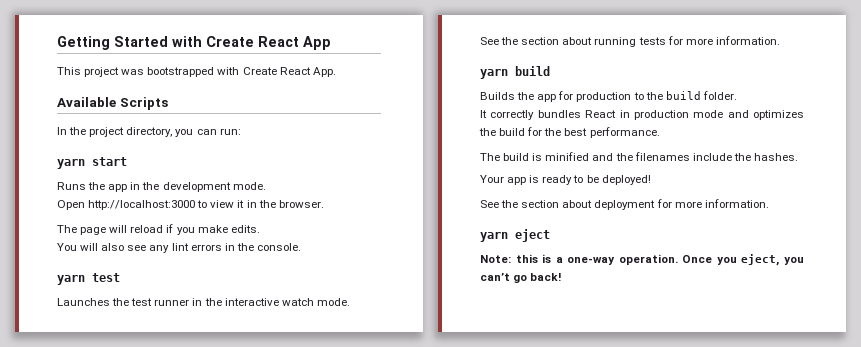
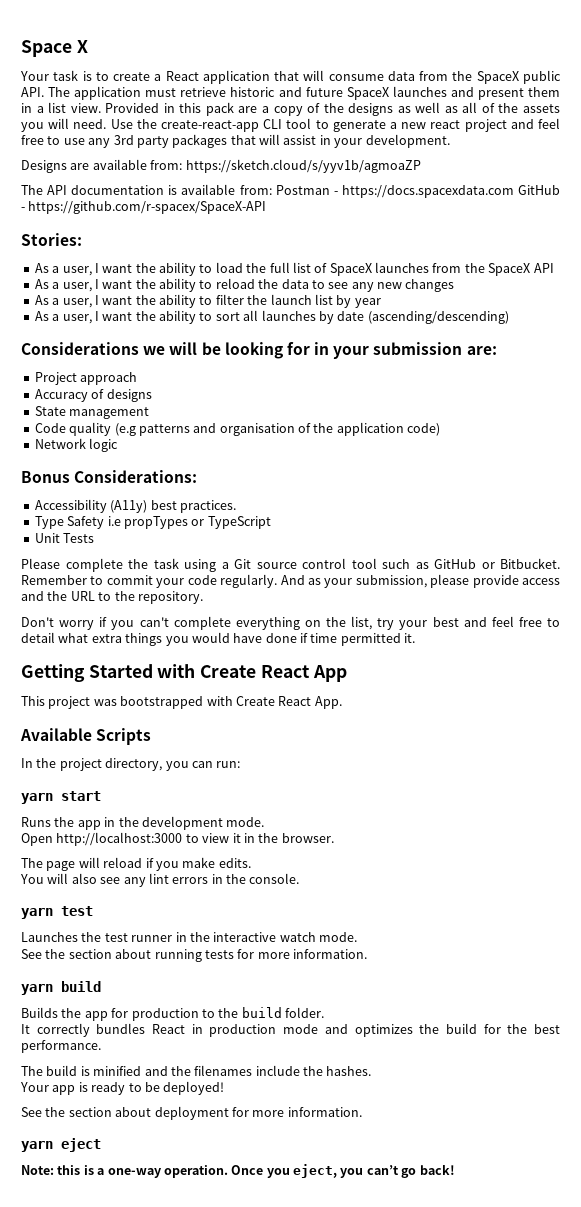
(57, 43) none -> [21,40,88,57] [20,70,561,84] [21,86,560,100] [21,102,561,116] [21,118,560,132] [21,134,450,148] [21,159,421,173] [21,184,560,198] [21,201,267,214] [21,233,82,246] [34,262,554,276] [34,278,455,292] [34,294,381,308] [34,310,509,324] [21,342,497,359] [34,372,138,385] [34,389,152,402] [34,406,150,419] [34,422,441,436] [34,438,119,452] [21,470,198,483] [34,499,236,513] [34,516,271,529] [34,533,95,543] [21,558,560,572] [21,574,561,588] [21,591,203,604] [21,616,560,630] [21,632,416,646] Space X // Your task is to create a React application that will consume data from the SpaceX public API. The application must retrieve historic and future SpaceX launches and present them in a list view. Provided in this pack are a copy of the designs as well as all of the assets you will need. Use the create-react-app CLI tool to generate a new react project and feel free to use any 3rd party packages that will assist in your development. // Designs are available from: https://sketch.cloud/s/yyv1b/agmoaZP // The API documentation is available from: Postman - https://docs.spacexdata.com GitHub - https://github.com/r-spacex/SpaceX-API // Stories: // As a user, I want the ability to load the full list of SpaceX launches from the SpaceX API // As a user, I want the ability to reload the data to see any new changes // As a user, I want the ability to filter the launch list by year // As a user, I want the ability to sort all launches by date (ascending/descending) // Considerations we will be looking for in your submission are: // Project approach // Accuracy of designs // State management // Code quality (e.g patterns and organisation of the application code) // Network logic // Bonus Considerations: // Accessibility (A11y) best practices. // Type Safety i.e propTypes or TypeScript // Unit Tests // Please complete the task using a Git source control tool such as GitHub or Bitbucket. Remember to commit your code regularly. And as your submission, please provide access and the URL to the repository. // Don't worry if you can't complete everything on the list, try your best and feel free to detail what extra things you would have done if time permitted it. //

